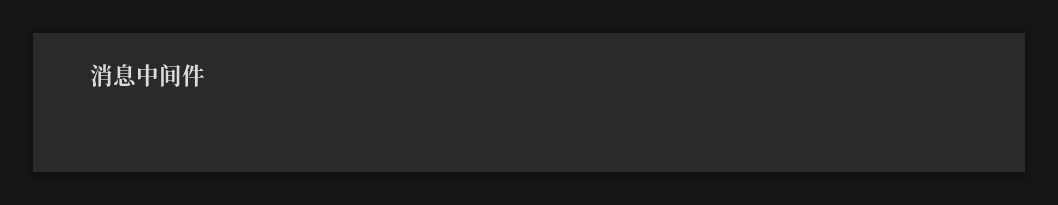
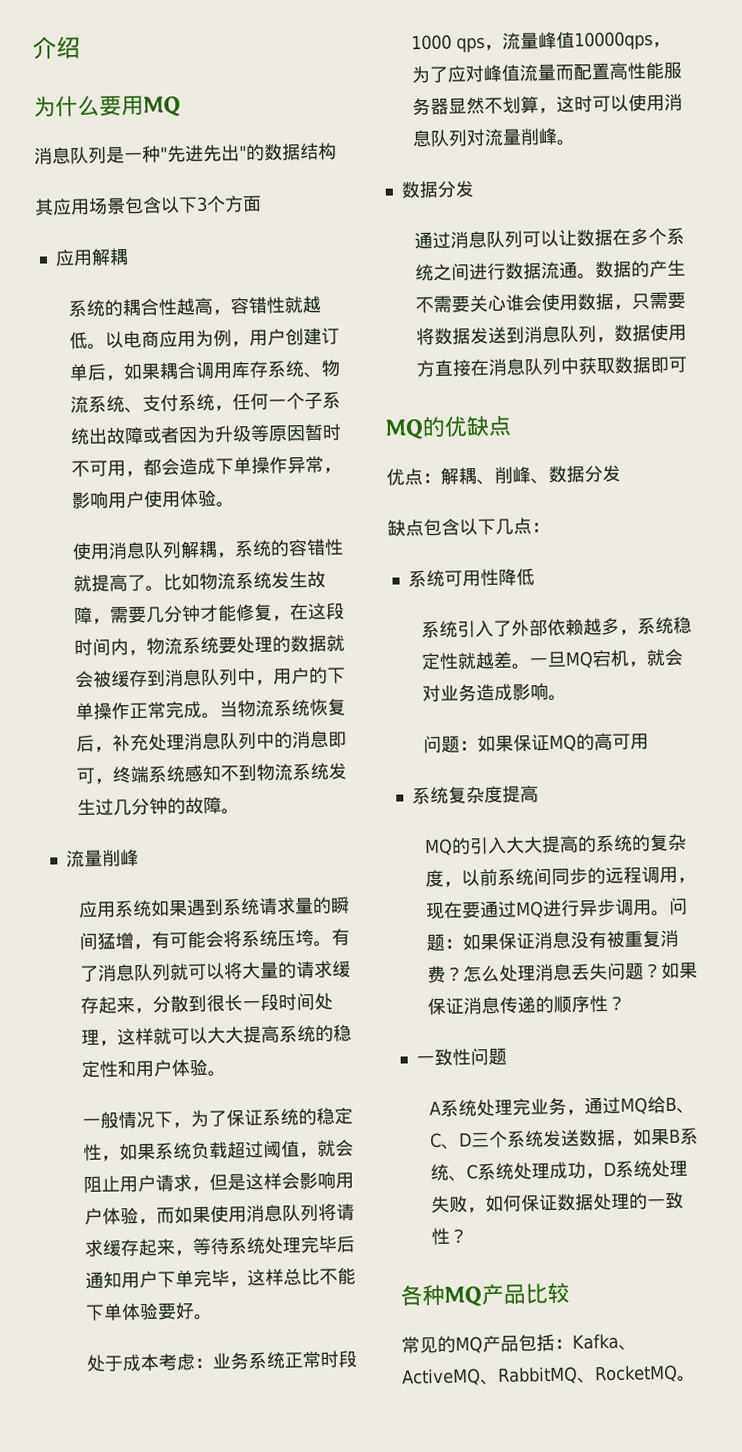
[90,64,205,87] 消息中间件 -> [32,35,81,60] [33,95,181,118] [34,142,337,165] [34,195,262,216] [54,248,129,267] [68,295,322,318] [69,327,341,350] [69,359,342,382] [70,391,342,414] [70,423,343,446] [71,455,343,478] [71,489,236,510] [72,538,345,561] [73,570,327,593] [73,602,346,625] [74,634,346,657] [75,666,347,689] [75,698,347,721] [76,730,348,753] [76,762,348,785] [77,796,241,816] [65,849,139,868] [78,896,351,919] [79,928,351,951] [80,960,352,983] [80,992,334,1015] [81,1024,353,1047] [81,1058,227,1078] [82,1107,354,1129] [83,1139,355,1162] [83,1171,355,1193] [84,1203,356,1226] [84,1235,356,1257] [85,1267,357,1289] [85,1302,214,1321] [86,1350,358,1372] [411,31,672,53] [411,61,683,84] [412,93,684,116] [412,127,577,148] [400,180,474,199] [414,227,686,250] [415,259,687,282] [415,291,687,314] [416,323,688,346] [416,356,689,378] [385,415,512,440] [386,464,621,486] [387,517,550,537] [407,568,535,588] [421,616,693,639] [421,648,685,671] [422,682,568,703] [423,732,650,754] [411,785,539,805] [424,833,688,857] [425,866,697,888] [426,897,689,920] [426,929,680,952] [427,961,699,984] [427,994,627,1016] [415,1047,507,1066] [429,1096,696,1117] [429,1127,700,1150] [430,1159,689,1182] [431,1191,685,1214] [431,1227,469,1246] [400,1282,570,1307] [401,1333,637,1354] [402,1364,696,1387] 介绍 // 为什么要用MQ // 消息队列是一种"先进先出"的数据结构 // 其应用场景包含以下3个方面 // 应用解耦 // 系统的耦合性越高，容错性就越低。以电商应用为例，用户创建订单后，如果耦合调用库存系统、物流系统、支付系统，任何一个子系统出故障或者因为升级等原因暂时不可用，都会造成下单操作异常，影响用户使用体验。 // 使用消息队列解耦，系统的容错性就提高了。比如物流系统发生故障，需要几分钟才能修复，在这段时间内，物流系统要处理的数据就会被缓存到消息队列中，用户的下单操作正常完成。当物流系统恢复后，补充处理消息队列中的消息即可，终端系统感知不到物流系统发生过几分钟的故障。 // 流量削峰 // 应用系统如果遇到系统请求量的瞬间猛增，有可能会将系统压垮。有了消息队列就可以将大量的请求缓存起来，分散到很长一段时间处理，这样就可以大大提高系统的稳定性和用户体验。 // 一般情况下，为了保证系统的稳定性，如果系统负载超过阈值，就会阻止用户请求，但是这样会影响用户体验，而如果使用消息队列将请求缓存起来，等待系统处理完毕后通知用户下单完毕，这样总比不能下单体验要好。 // 处于成本考虑：业务系统正常时段1000 qps，流量峰值10000qps，为了应对峰值流量而配置高性能服务器显然不划算，这时可以使用消息队列对流量削峰。 // 数据分发 // 通过消息队列可以让数据在多个系统之间进行数据流通。数据的产生不需要关心谁会使用数据，只需要将数据发送到消息队列，数据使用方直接在消息队列中获取数据即可 // MQ的优缺点 // 优点：解耦、削峰、数据分发 // 缺点包含以下几点： // 系统可用性降低 // 系统引入了外部依赖越多，系统稳定性就越差。一旦MQ宕机，就会对业务造成影响。 // 问题：如果保证MQ的高可用 // 系统复杂度提高 // MQ的引入大大提高的系统的复杂度，以前系统间同步的远程调用，现在要通过MQ进行异步调用。问题：如果保证消息没有被重复消费？怎么处理消息丢失问题？如果保证消息传递的顺序性？ // 一致性问题 // A系统处理完业务，通过MQ给B、C、D三个系统发送数据，如果B系统、C系统处理成功，D系统处理失败，如何保证数据处理的一致性？ // 各种MQ产品比较 // 常见的MQ产品包括：Kafka、ActiveMQ、RabbitMQ、RocketMQ。

